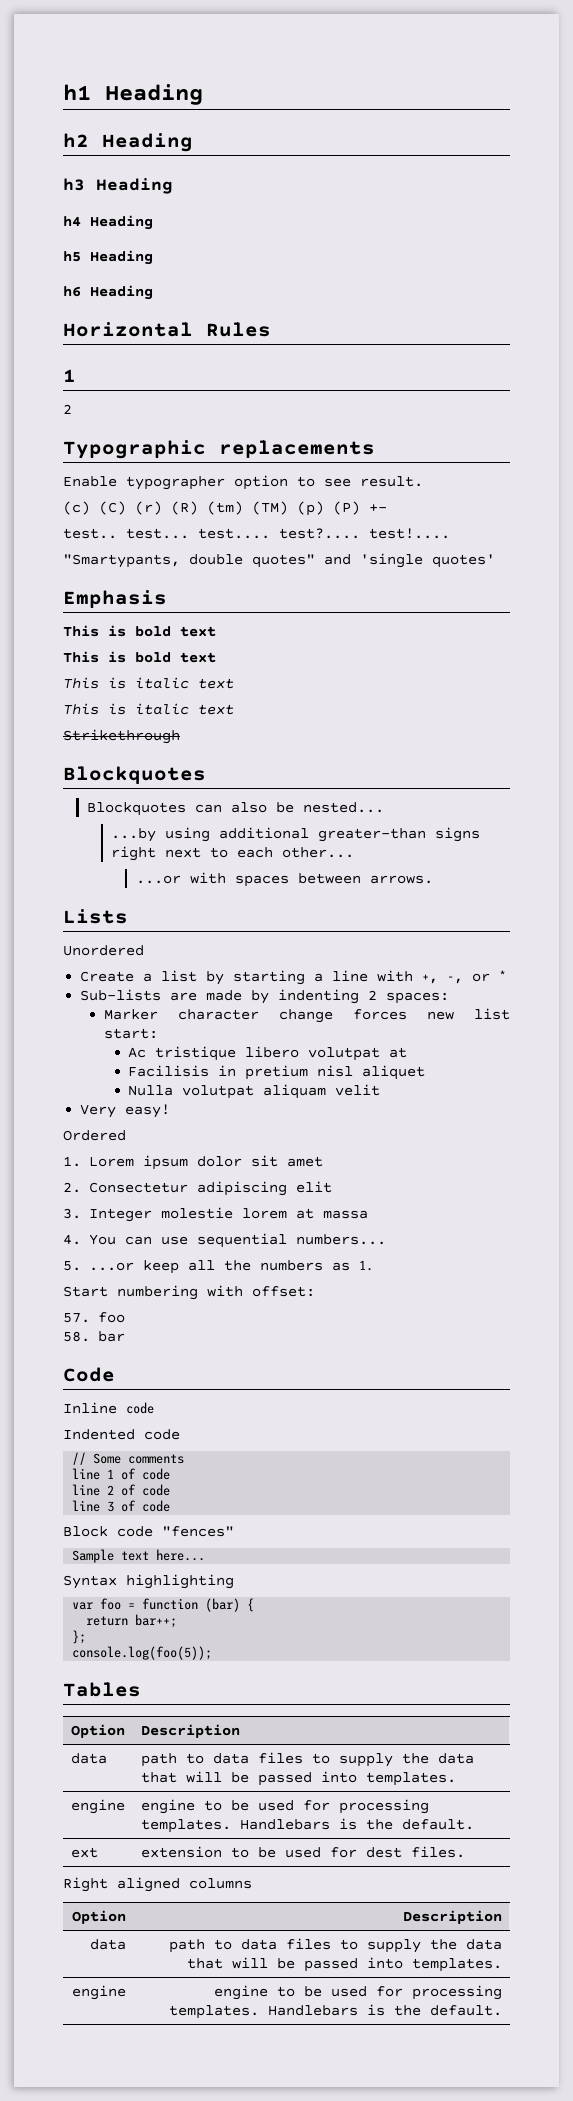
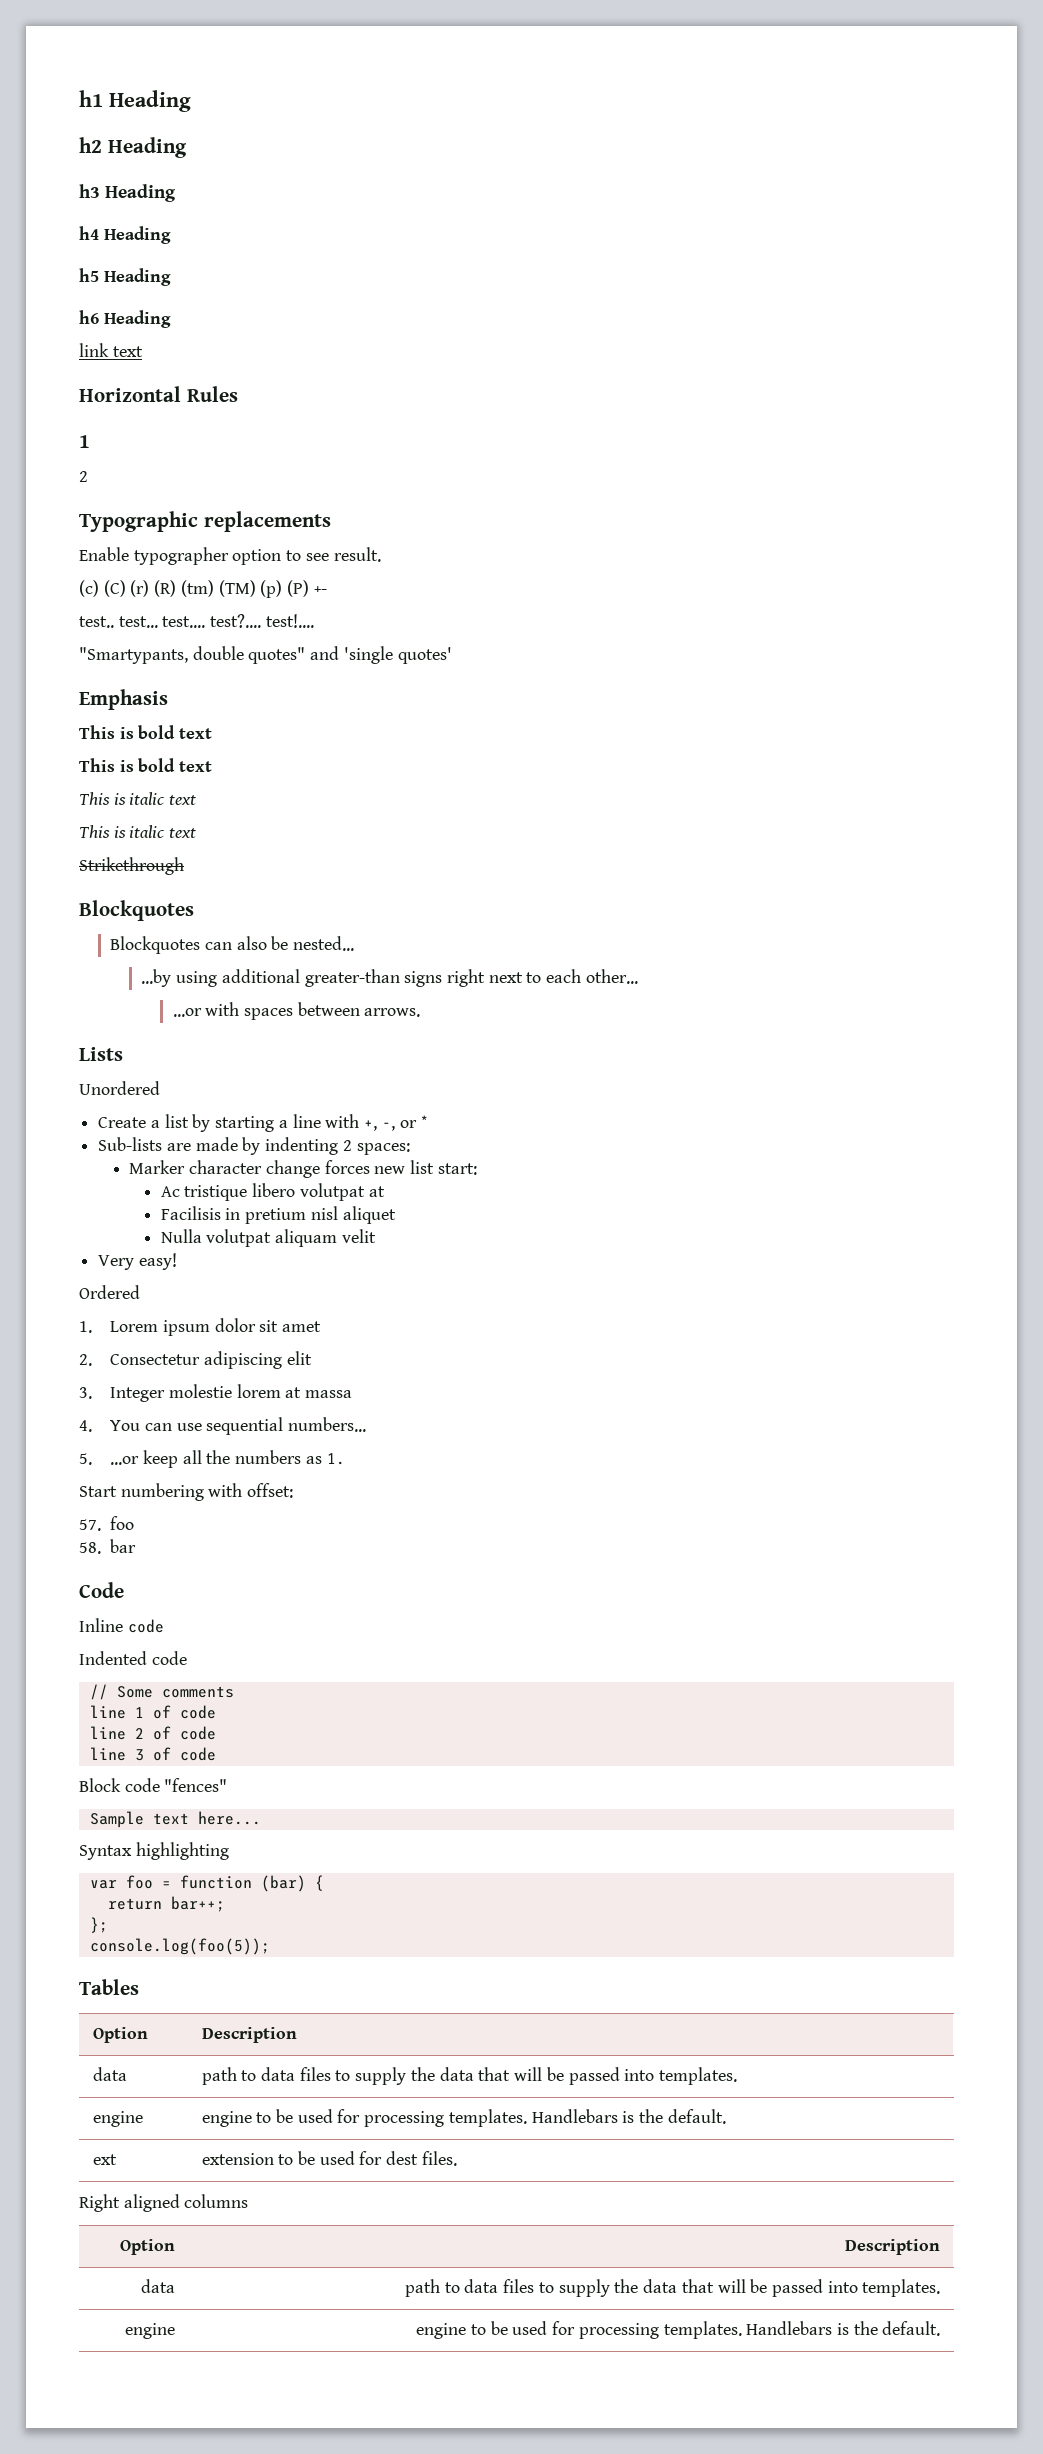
(153, 292) none -> [79,343,143,357] // link text

